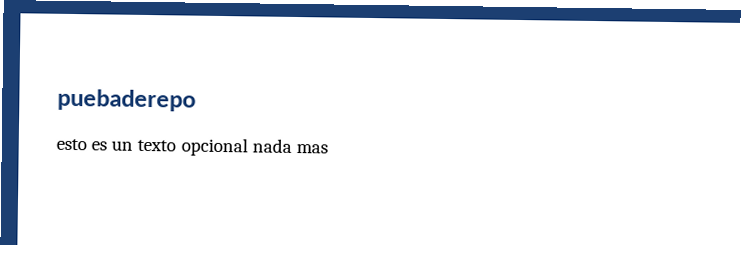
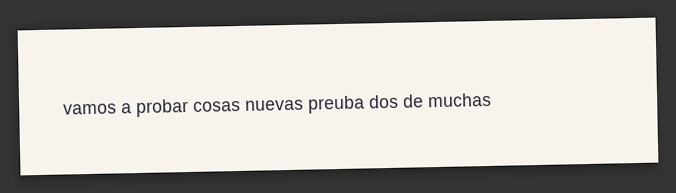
[57,88,196,112] [56,137,328,157] puebaderepo // esto es un texto opcional nada mas -> [63,92,492,118] vamos a probar cosas nuevas preuba dos de muchas

